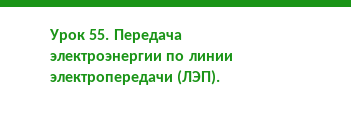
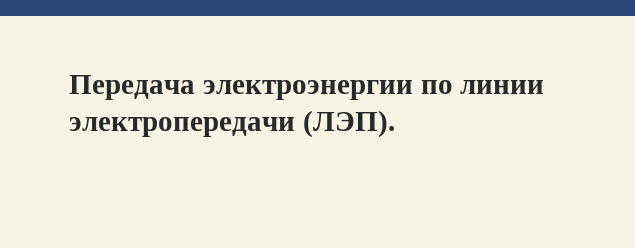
[49,29,110,43] Урок 55. -> (69, 87) none

